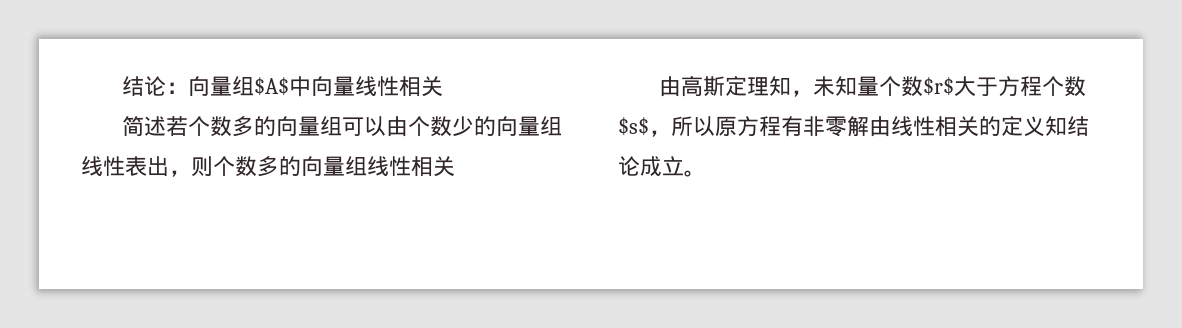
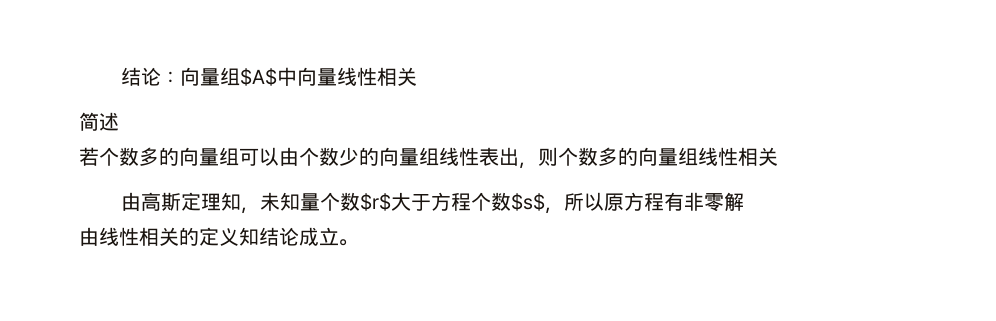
(166, 126) none -> (119, 121) //
(869, 126) none -> (744, 201) //

